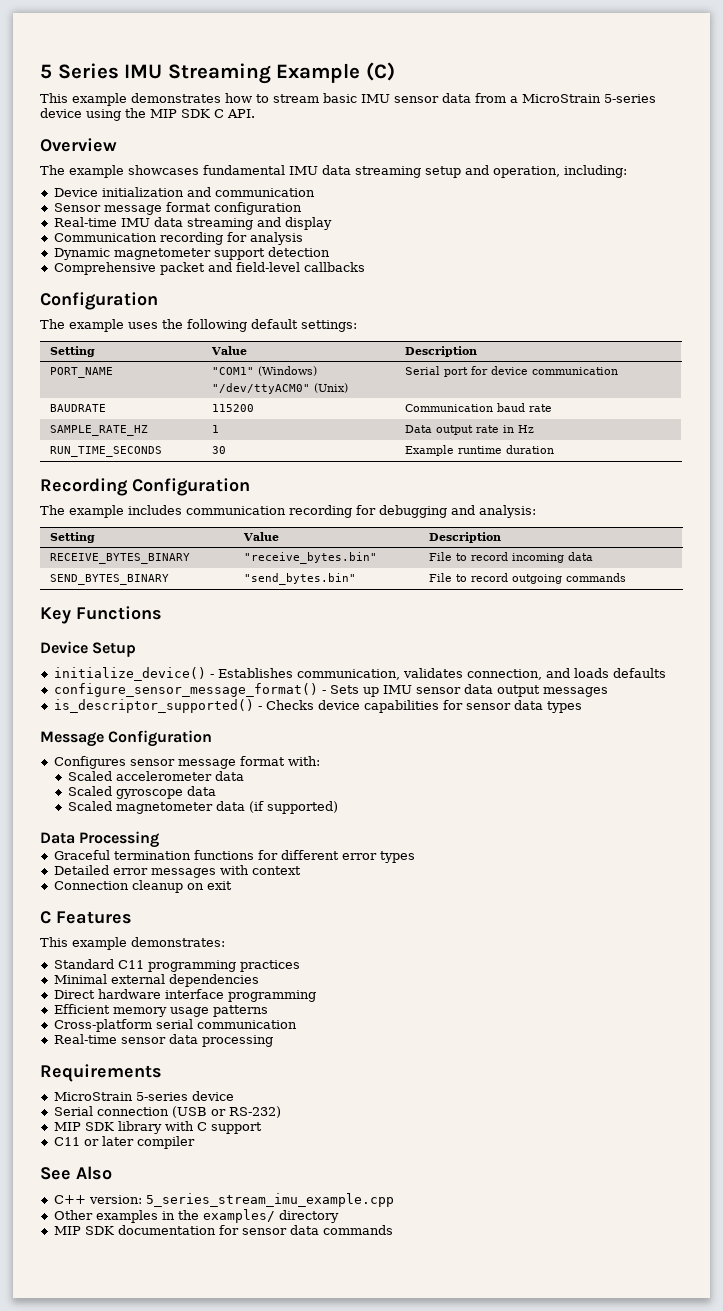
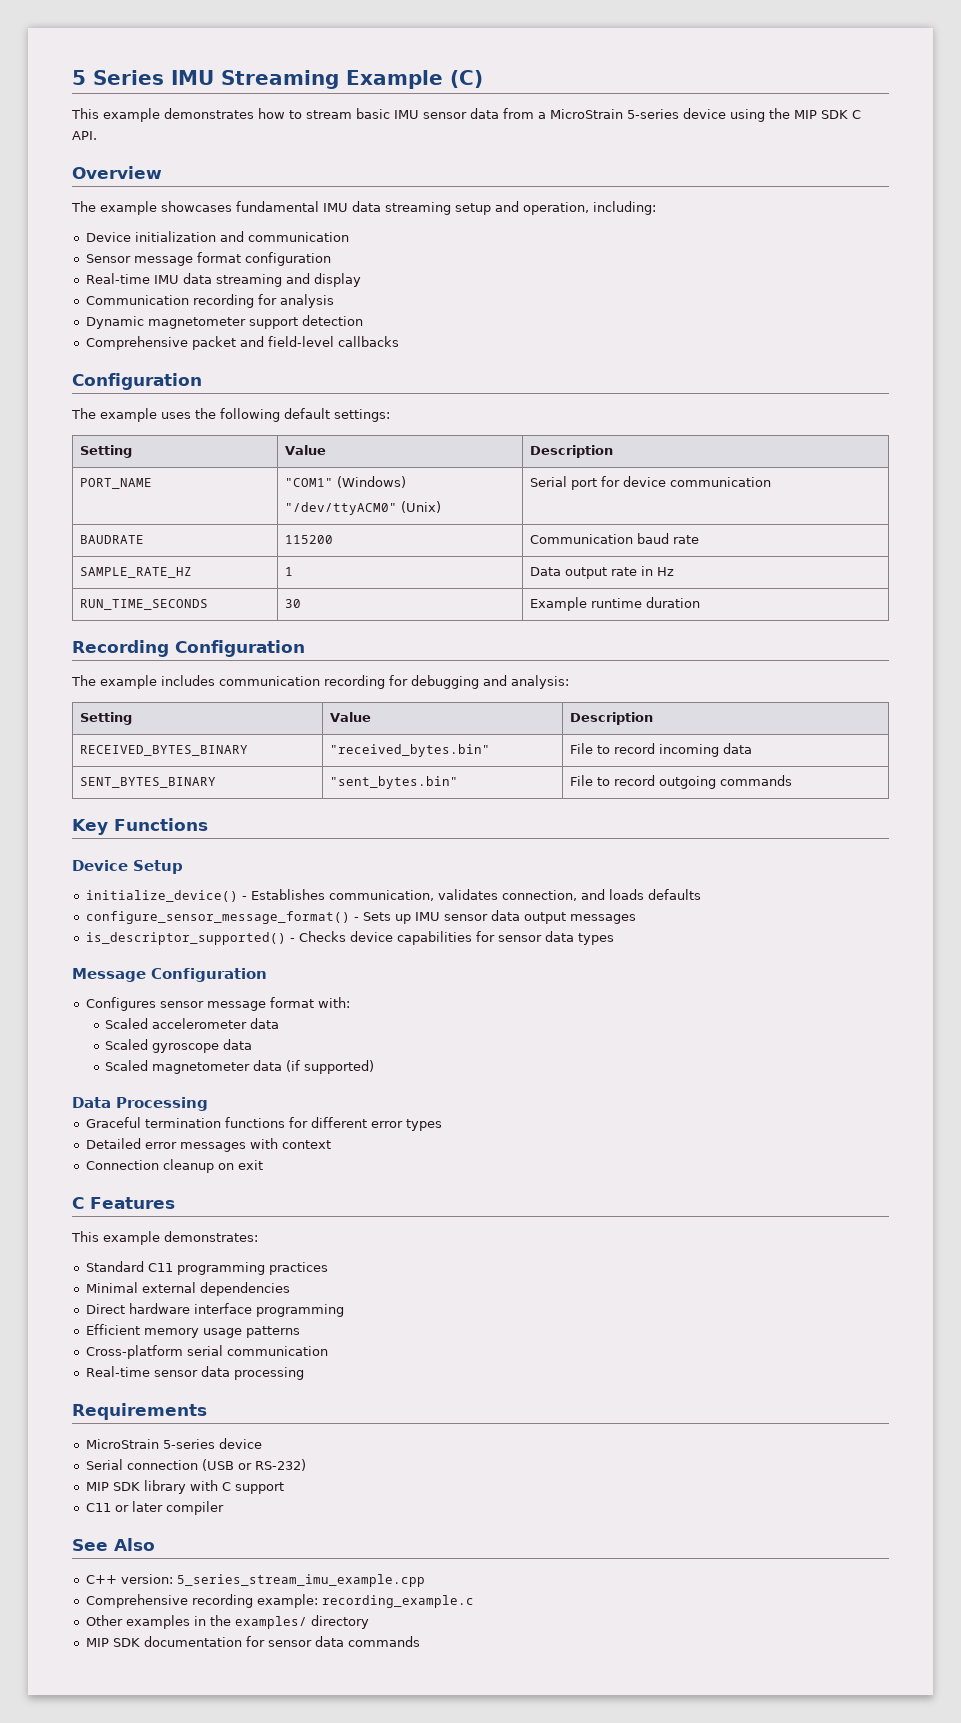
[49,553,190,564] [243,552,377,564] RECEIVE_BYTES_BINARY | "receive_bytes.bin" -> [80,745,249,756] [330,744,491,757] RECEIVED_BYTES_BINARY | "received_bytes.bin"
[49,574,169,585] [243,573,356,585] SEND_BYTES_BINARY | "send_bytes.bin" -> [80,777,217,788] [330,776,459,789] SENT_BYTES_BINARY | "sent_bytes.bin"
(394, 1200) none -> [85,1594,474,1608] // Comprehensive recording example: recording_example.c

